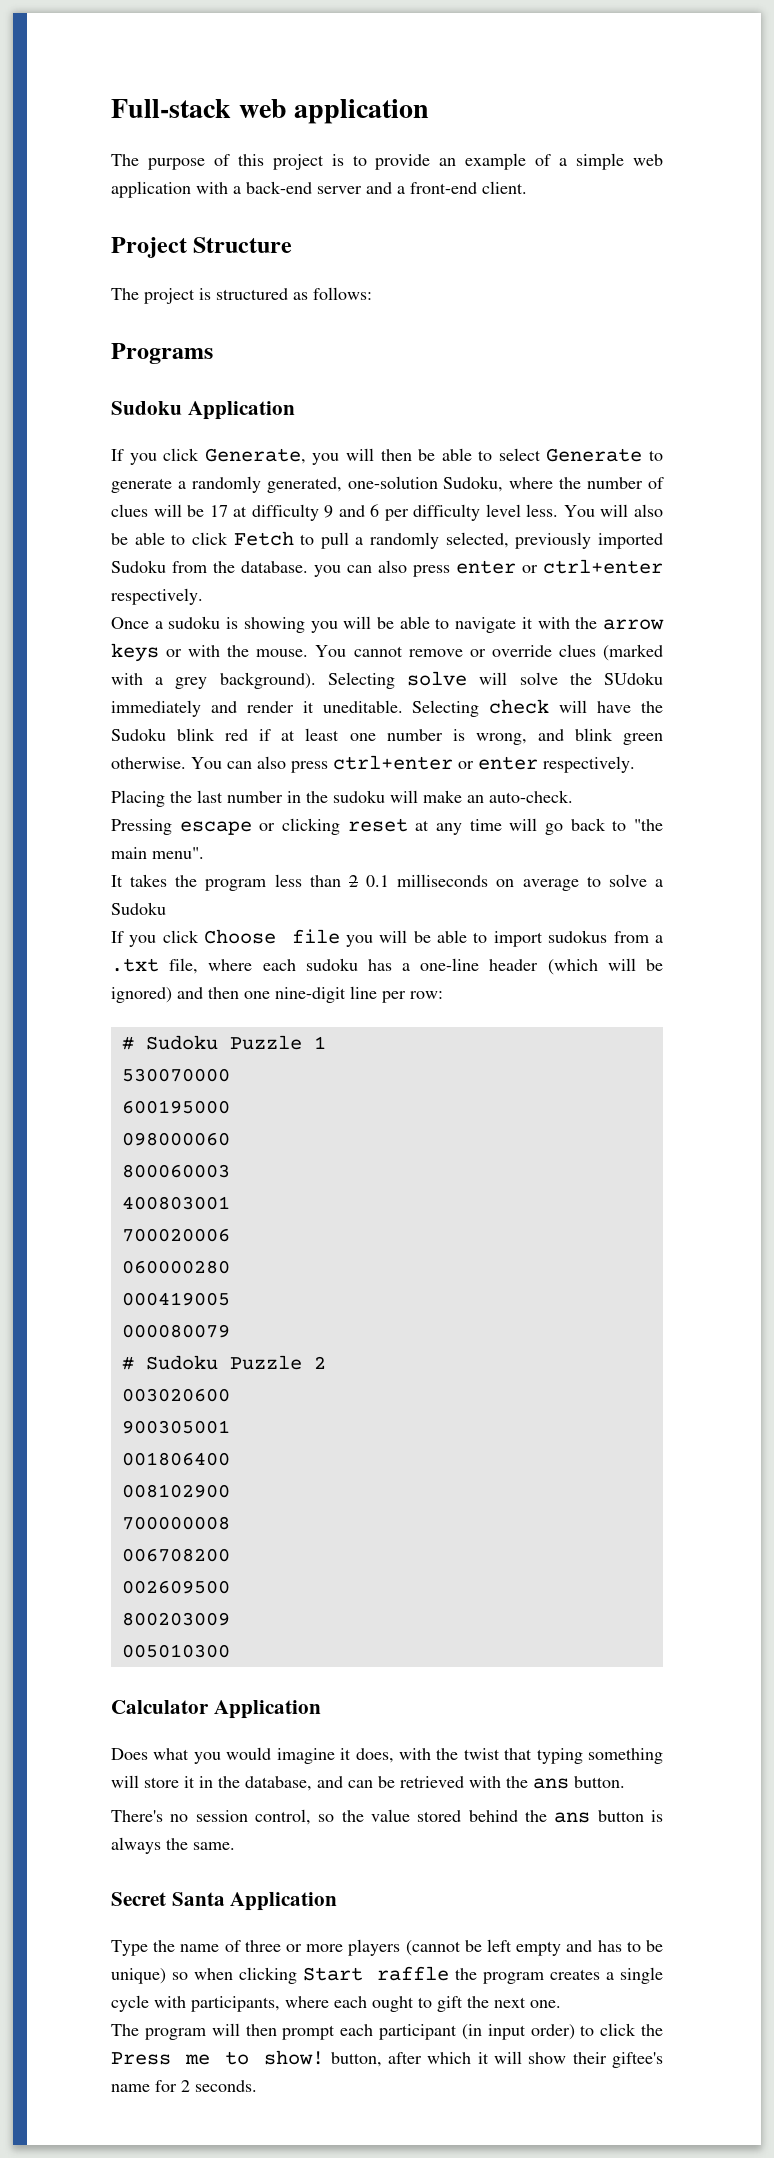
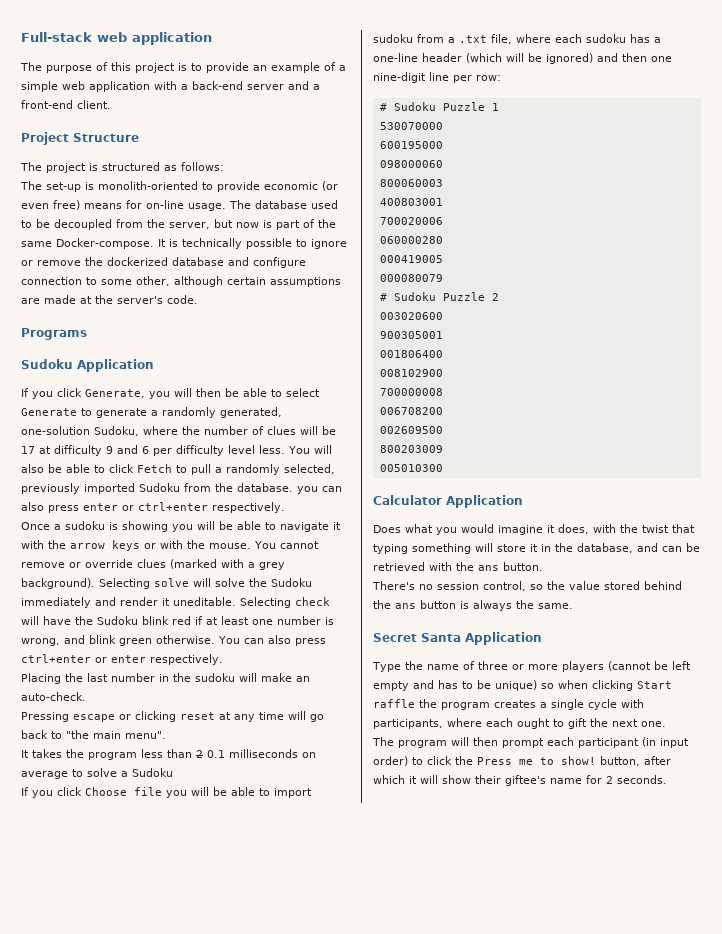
(372, 293) none -> [20,181,338,192] [21,200,338,211] [21,219,336,230] [21,238,347,249] [21,257,306,268] [21,276,341,287] [21,295,198,304] // The set-up is monolith-oriented to provide economic (or even free) means for on-line usage. The database used to be decoupled from the server, but now is part of the same Docker-compose. It is technically possible to ignore or remove the dockerized database and configure connection to some other, although certain assumptions are made at the server's code.
[604,672,663,685] SUdoku -> [271,578,312,587] Sudoku
[548,930,608,943] sudokus -> [373,34,413,43] sudoku

